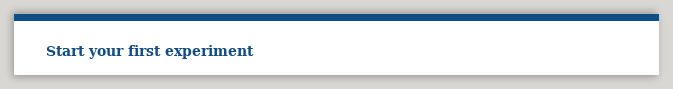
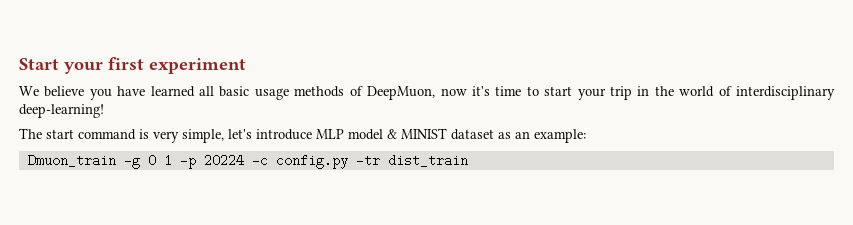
(254, 52) none -> [19,86,835,100] [19,104,104,118] [19,128,586,143] [27,154,468,169] // We believe you have learned all basic usage methods of DeepMuon, now it's time to start your trip in the world of interdisciplinary deep-learning! // The start command is very simple, let's introduce MLP model & MINIST dataset as an example: // Dmuon_train -g 0 1 -p 20224 -c config.py -tr dist_train

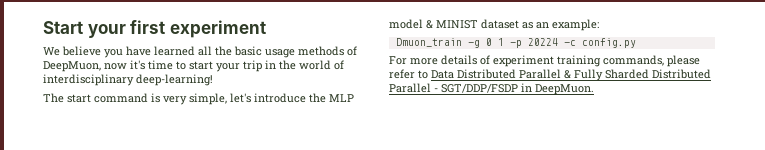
(215, 91) none -> [215,46,232,56] the
(312, 134) none -> [309,93,326,103] the
[355,154,468,167] -tr dist_train -> [389,55,700,67] [389,69,711,81] [389,83,594,95] // For more details of experiment training commands, please refer to Data Distributed Parallel & Fully Sharded Distributed Parallel - SGT/DDP/FSDP in DeepMuon.

